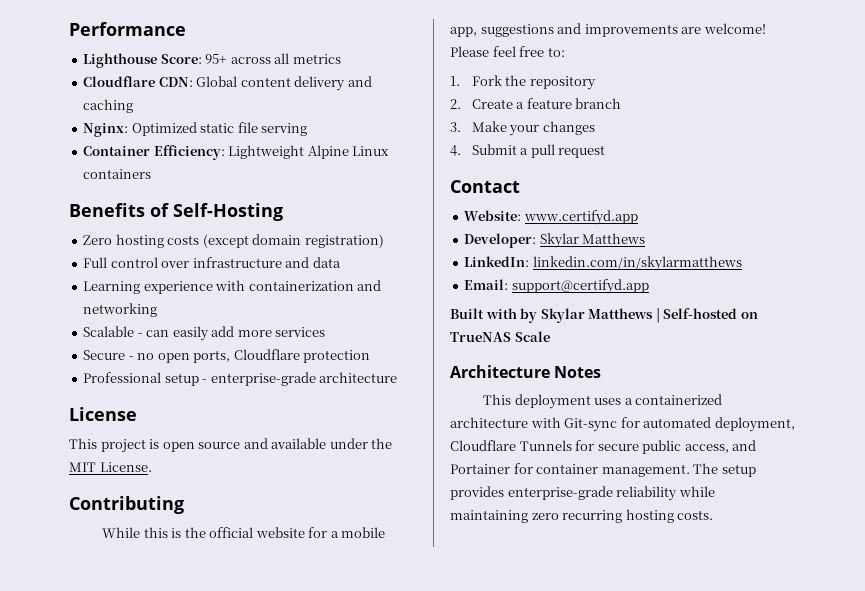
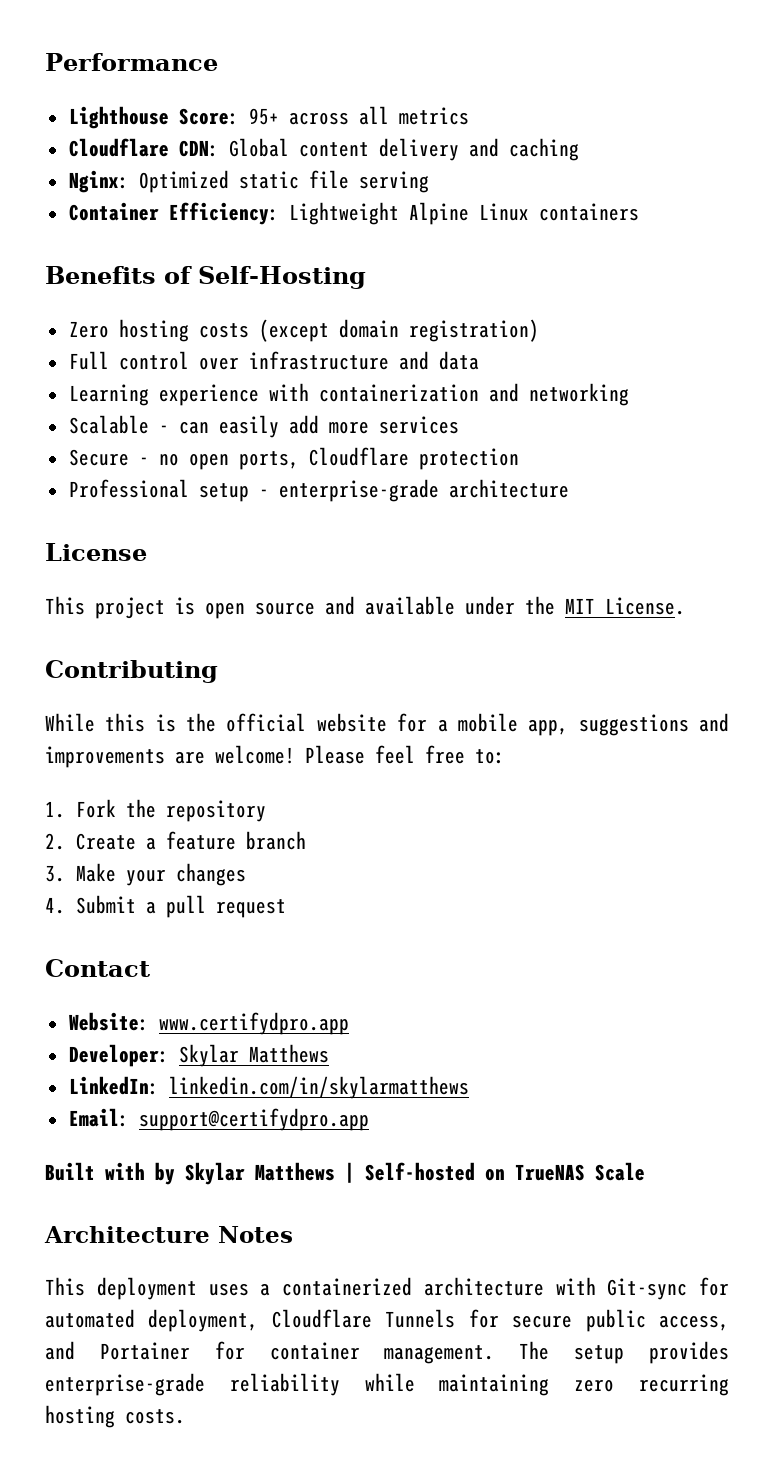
[523,210,638,225] www.certifyd.app -> [158,1012,349,1035] www.certifydpro.app
[511,279,649,294] support@certifyd.app -> [138,1108,369,1131] support@certifydpro.app

